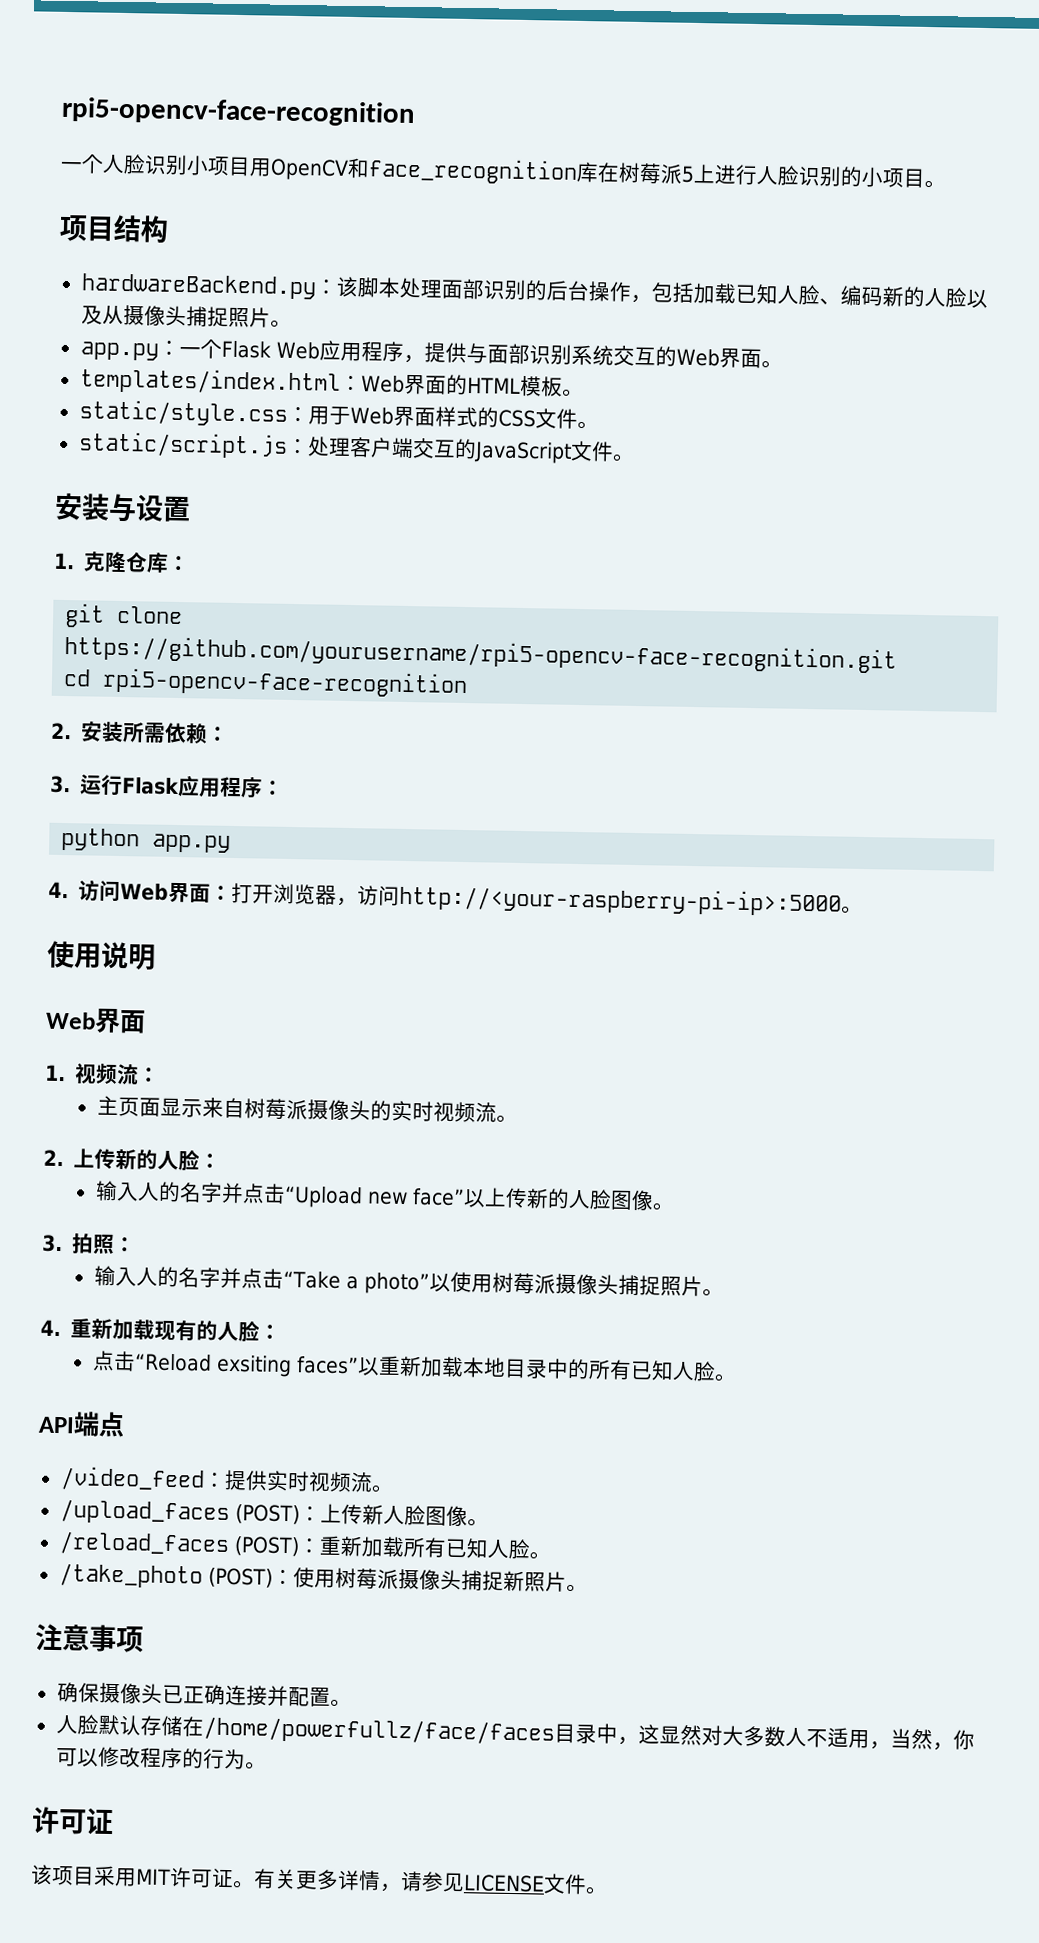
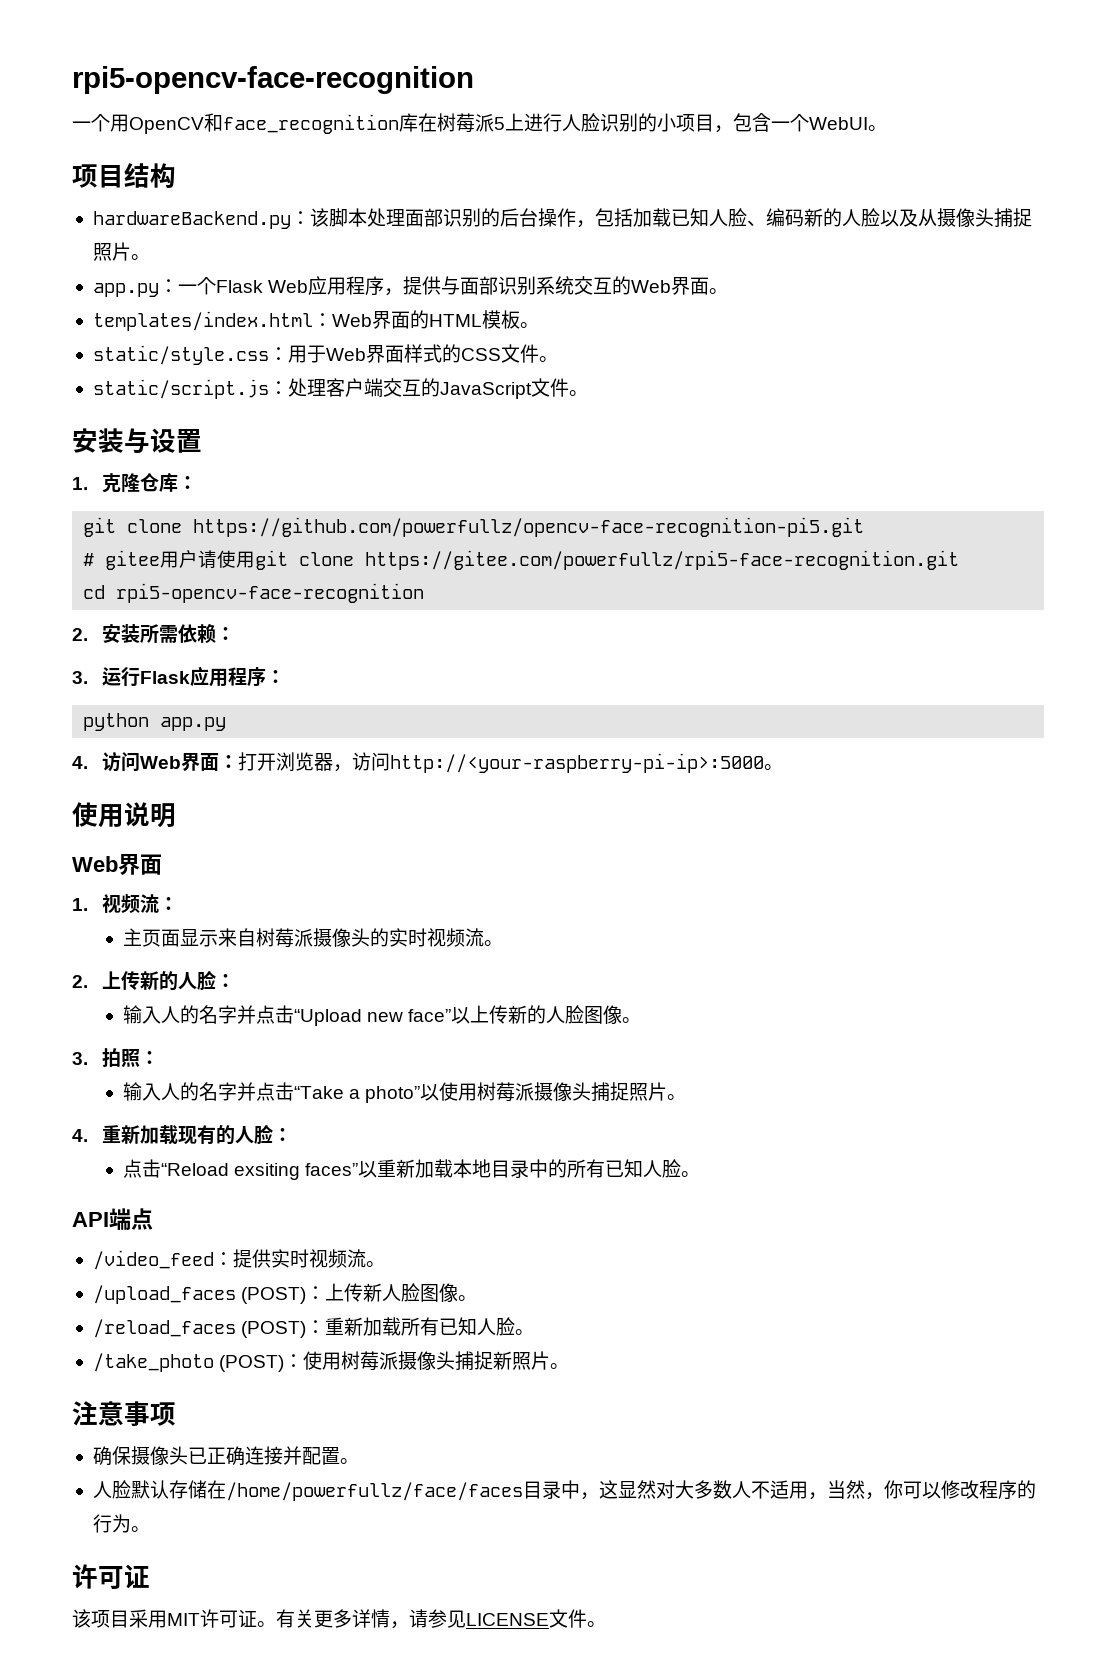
[102,153,251,177] 人脸识别小项目 -> (110, 123) none
(926, 178) none -> [714,113,868,133] ，包含一个WebUI
[64,635,898,674] https://github.com/yourusername/rpi5-opencv-face-recognition.git -> [193,517,865,537] [83,550,960,570] https://github.com/powerfullz/opencv-face-recognition-pi5.git // # gitee用户请使用git clone https://gitee.com/powerfullz/rpi5-face-recognition.git

